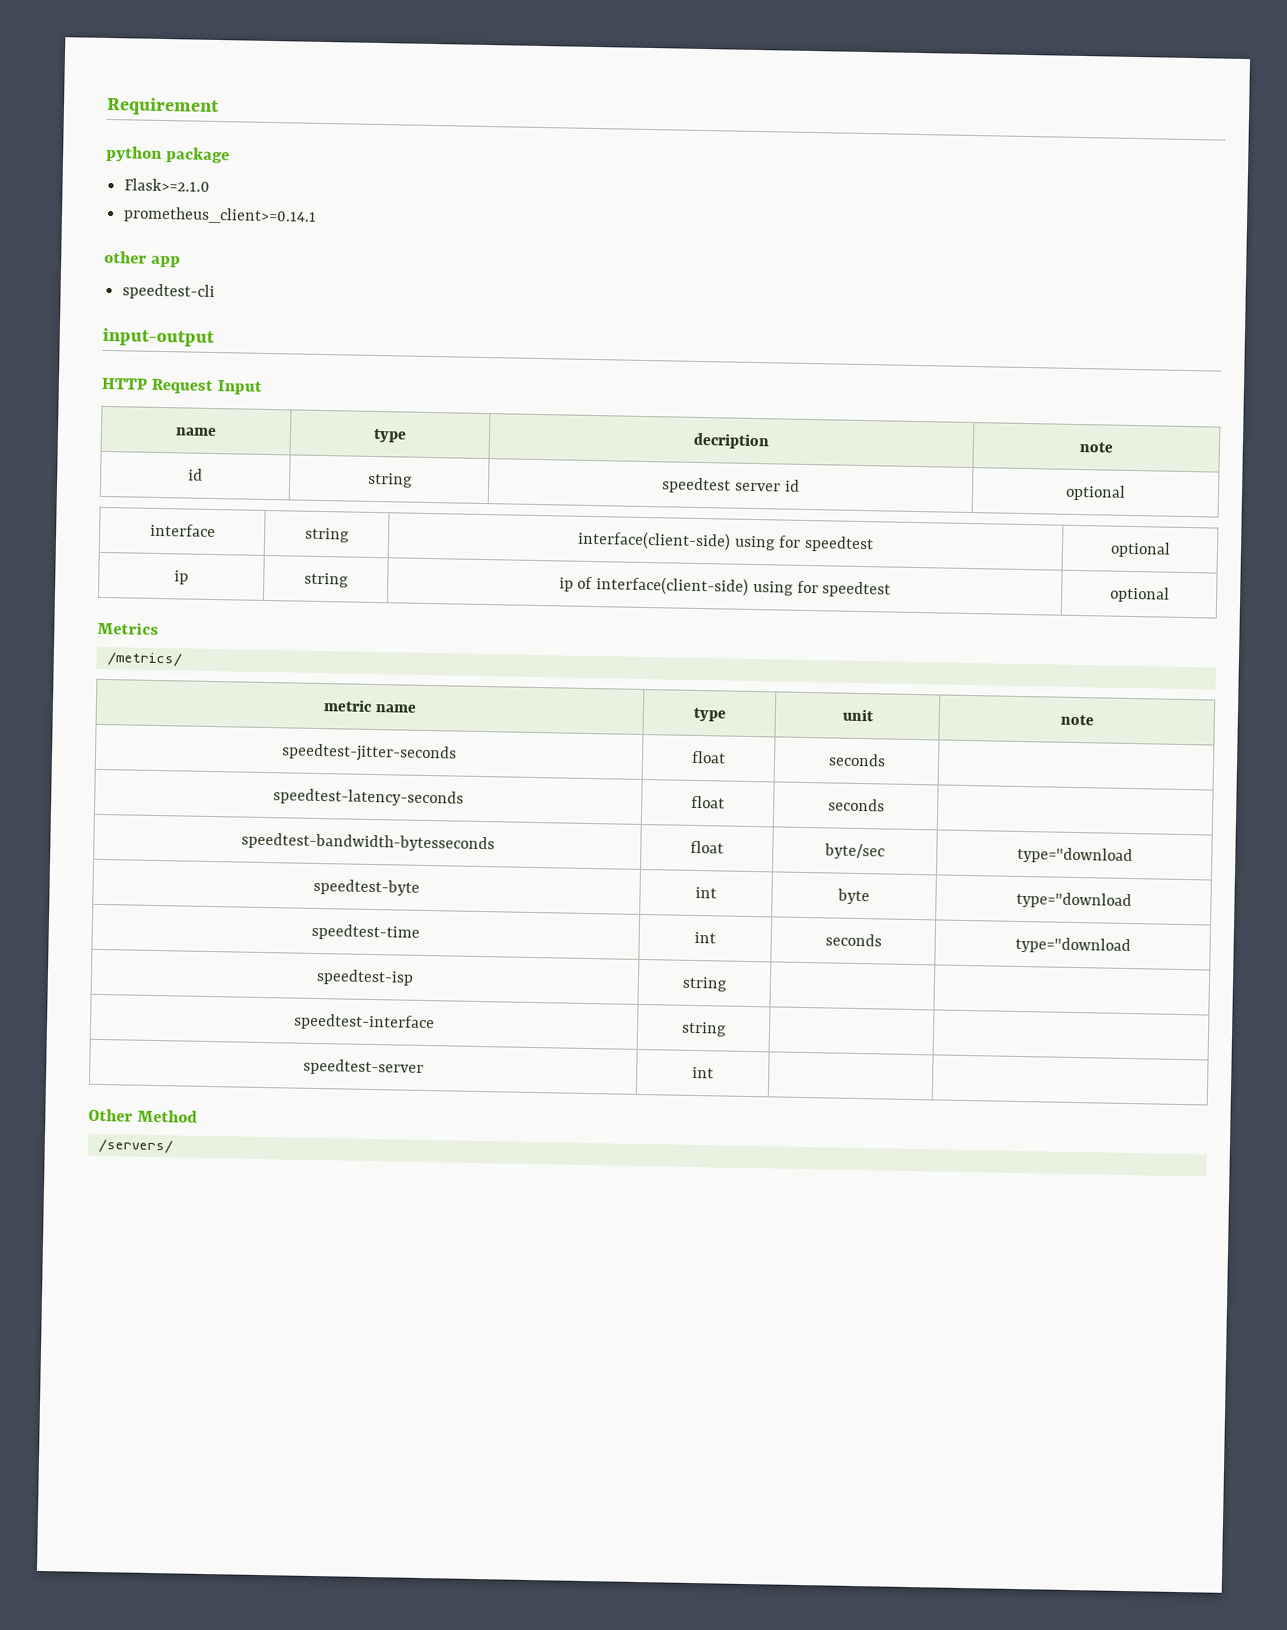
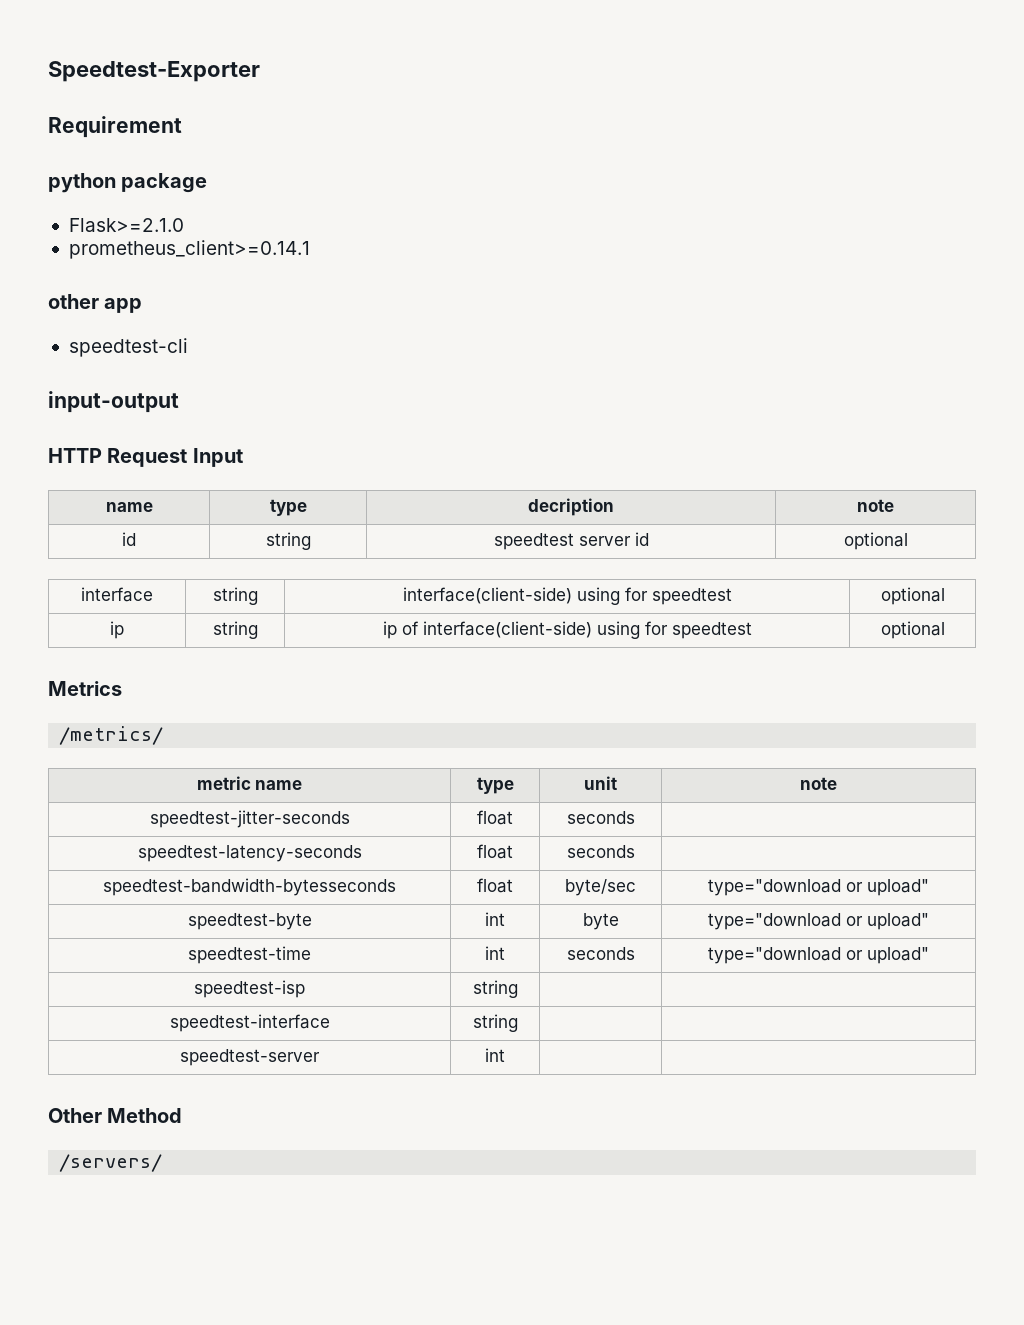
(106, 106) none -> [48,61,260,82] Speedtest-Exporter //
(1133, 855) none -> [846,879,929,896] or upload"
(1132, 900) none -> [846,913,929,930] or upload"
(1131, 945) none -> [846,947,929,964] or upload"

